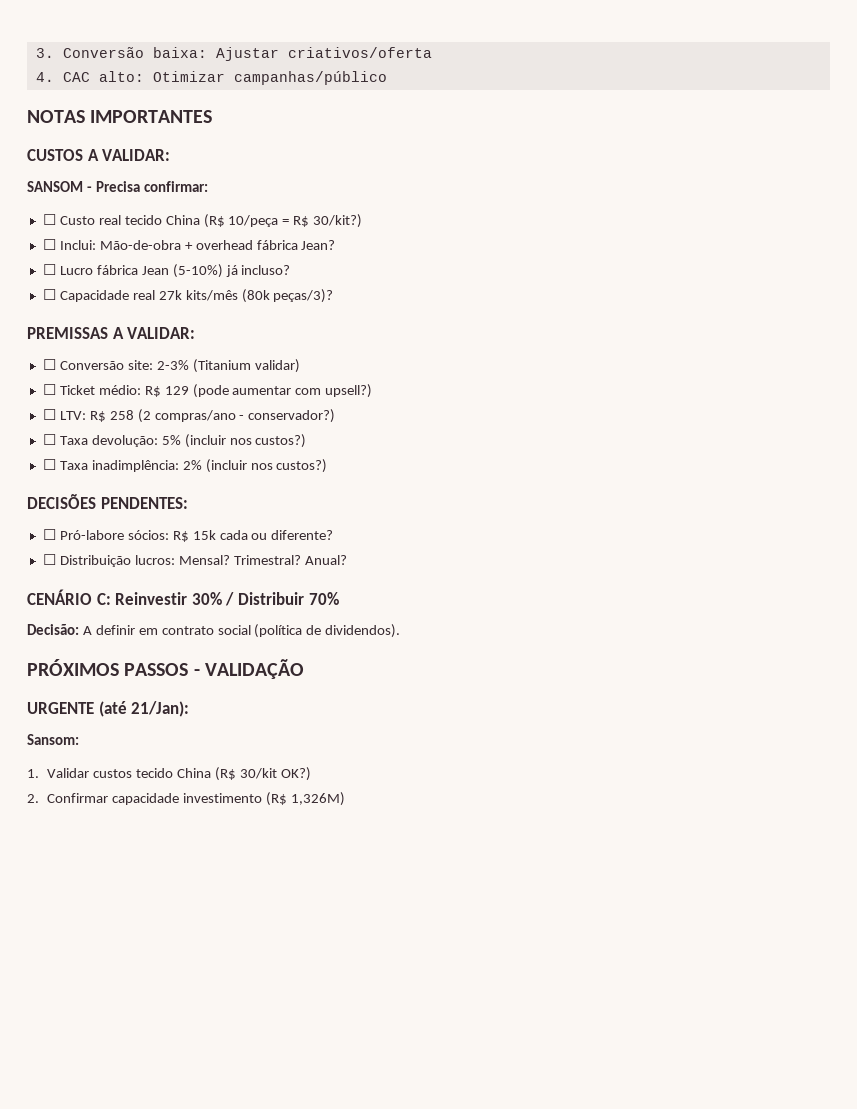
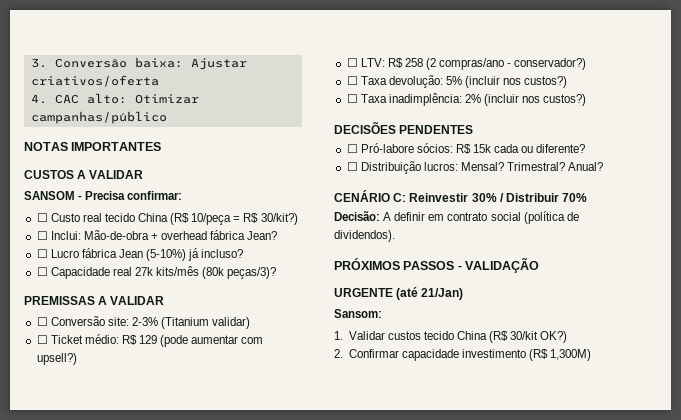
[102,149,171,161] VALIDAR: -> [89,170,144,179] VALIDAR
[127,327,196,339] VALIDAR: -> [110,296,165,305] VALIDAR
[100,497,188,509] PENDENTES: -> [399,125,474,134] PENDENTES
[131,701,190,717] 21/Jan): -> [421,288,464,300] 21/Jan)
[291,792,346,806] 1,326M) -> [550,349,592,361] 1,300M)

